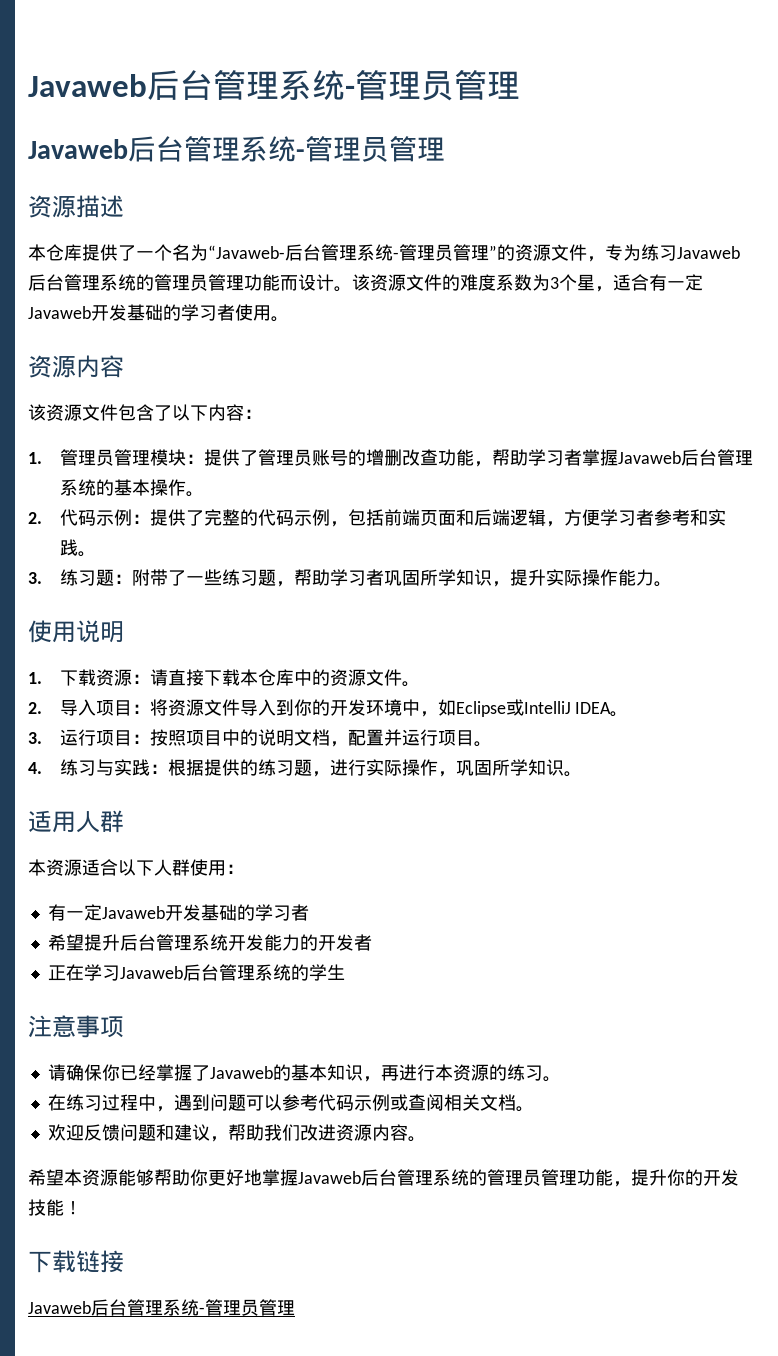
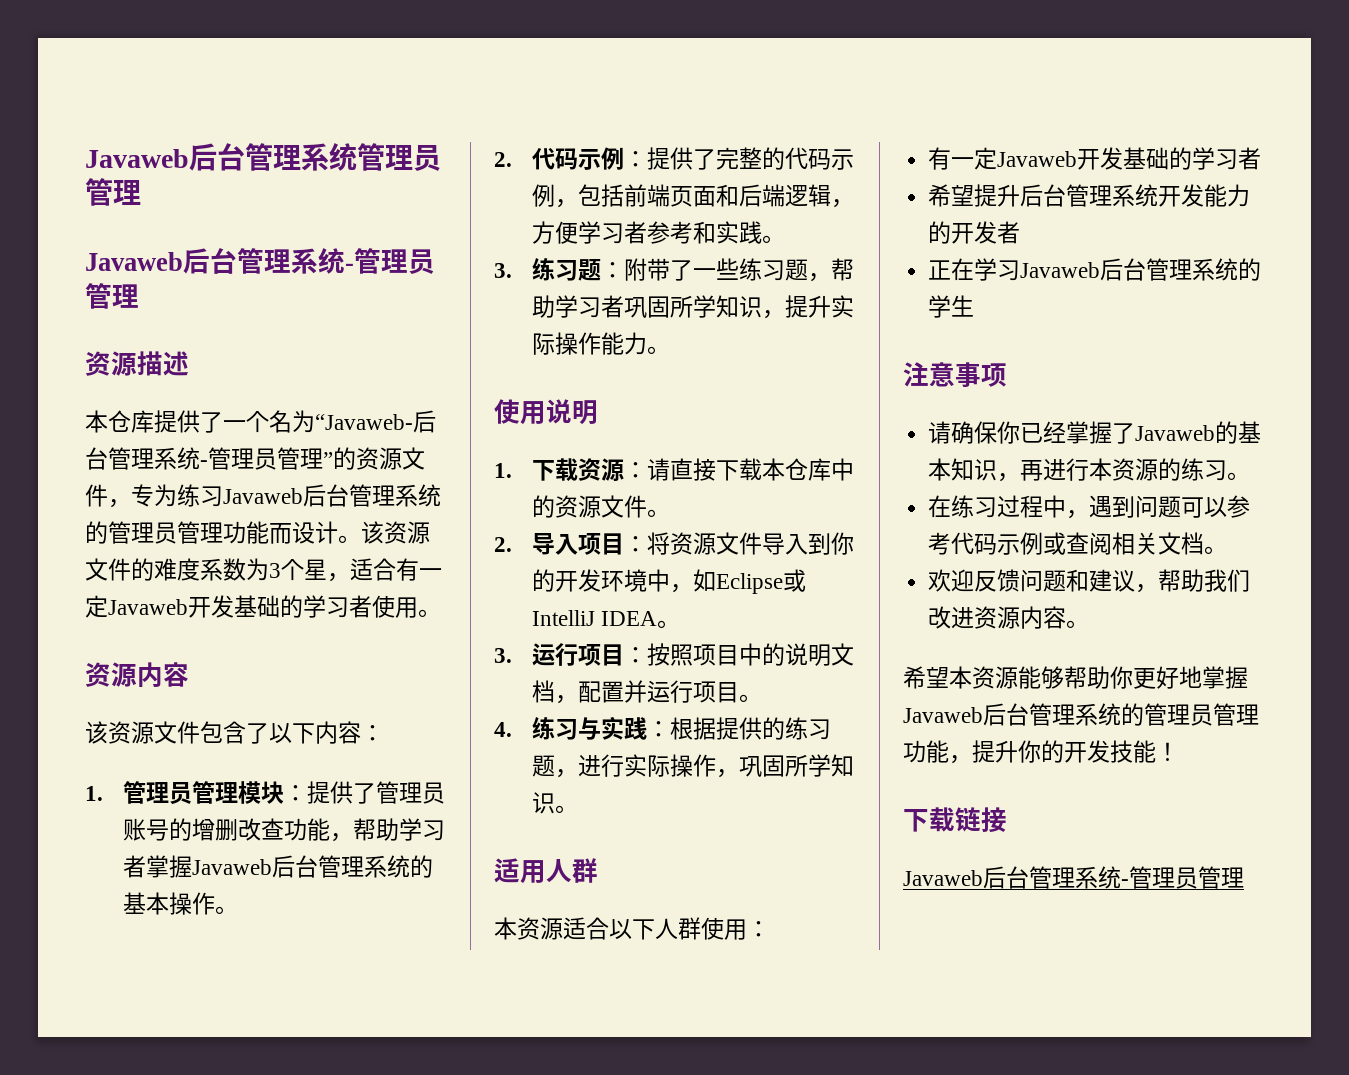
[28,70,355,100] Javaweb后台管理系统- -> [85,143,357,171] Javaweb后台管理系统

